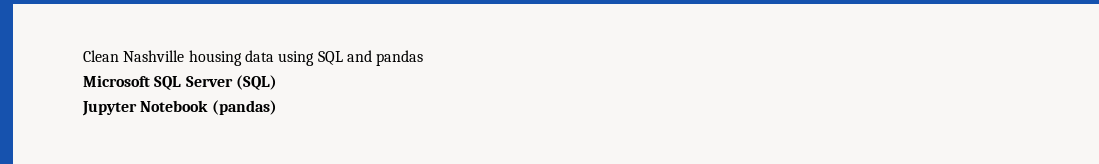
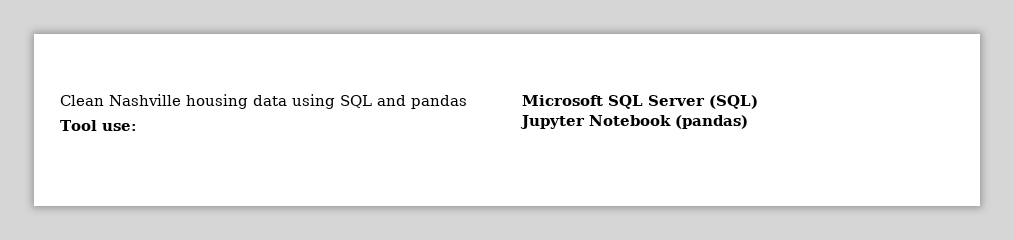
(424, 58) none -> [60,120,137,131] // Tool use:

